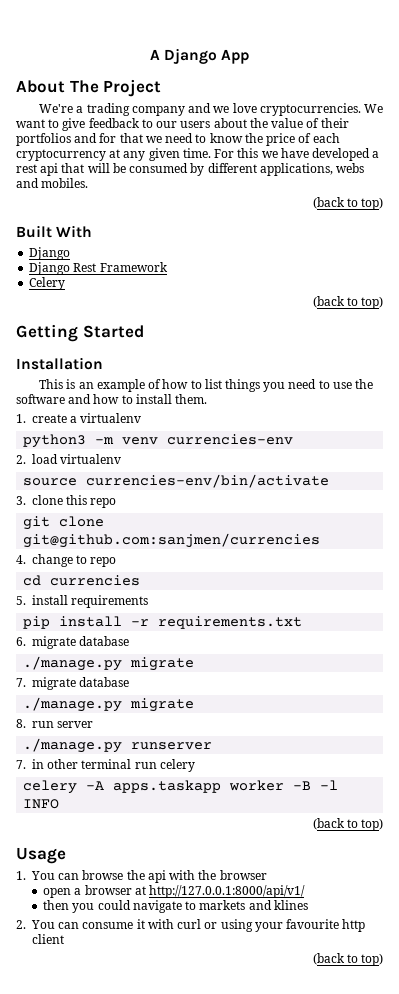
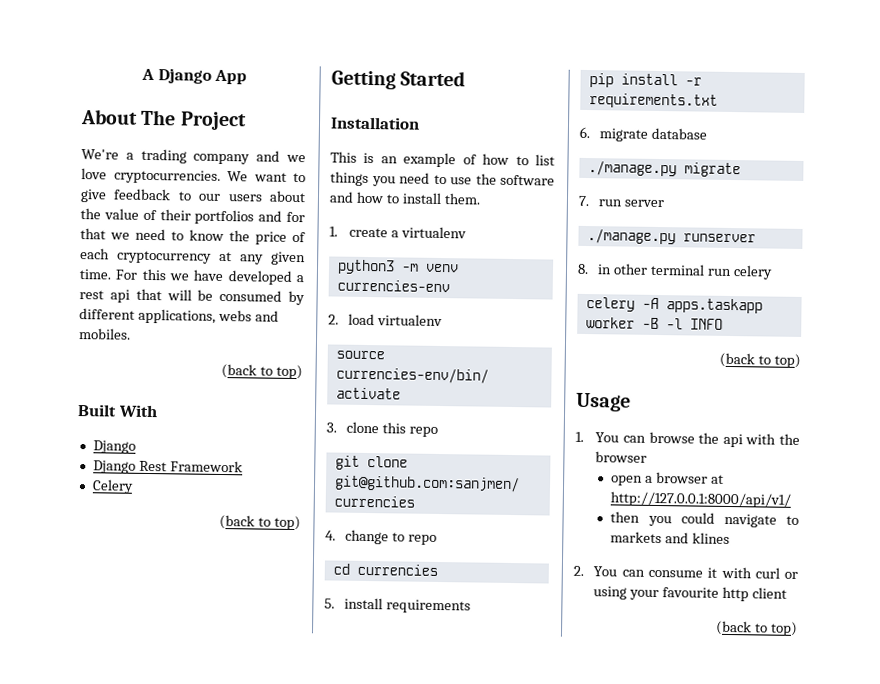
[32,677,130,690] [23,697,195,712] [16,719,26,728] migrate database // ./manage.py migrate // 8. -> (590, 201) none
[16,760,26,769] 7. -> [577,263,589,275] 8.

